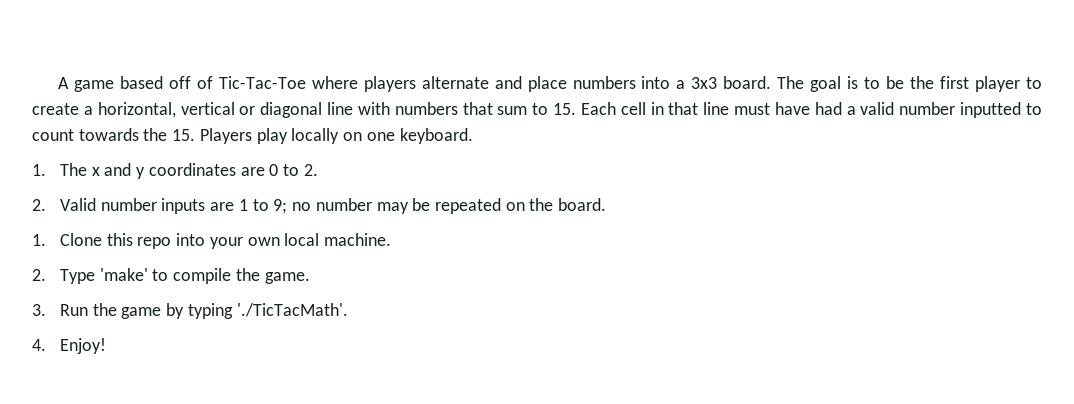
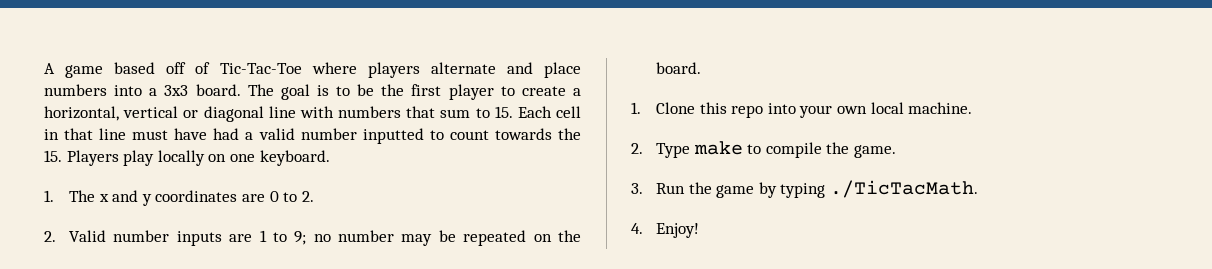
[99,268,148,281] 'make' -> [693,141,743,155] make
[236,303,348,317] './TicTacMath'. -> [829,180,978,198] ./TicTacMath.

